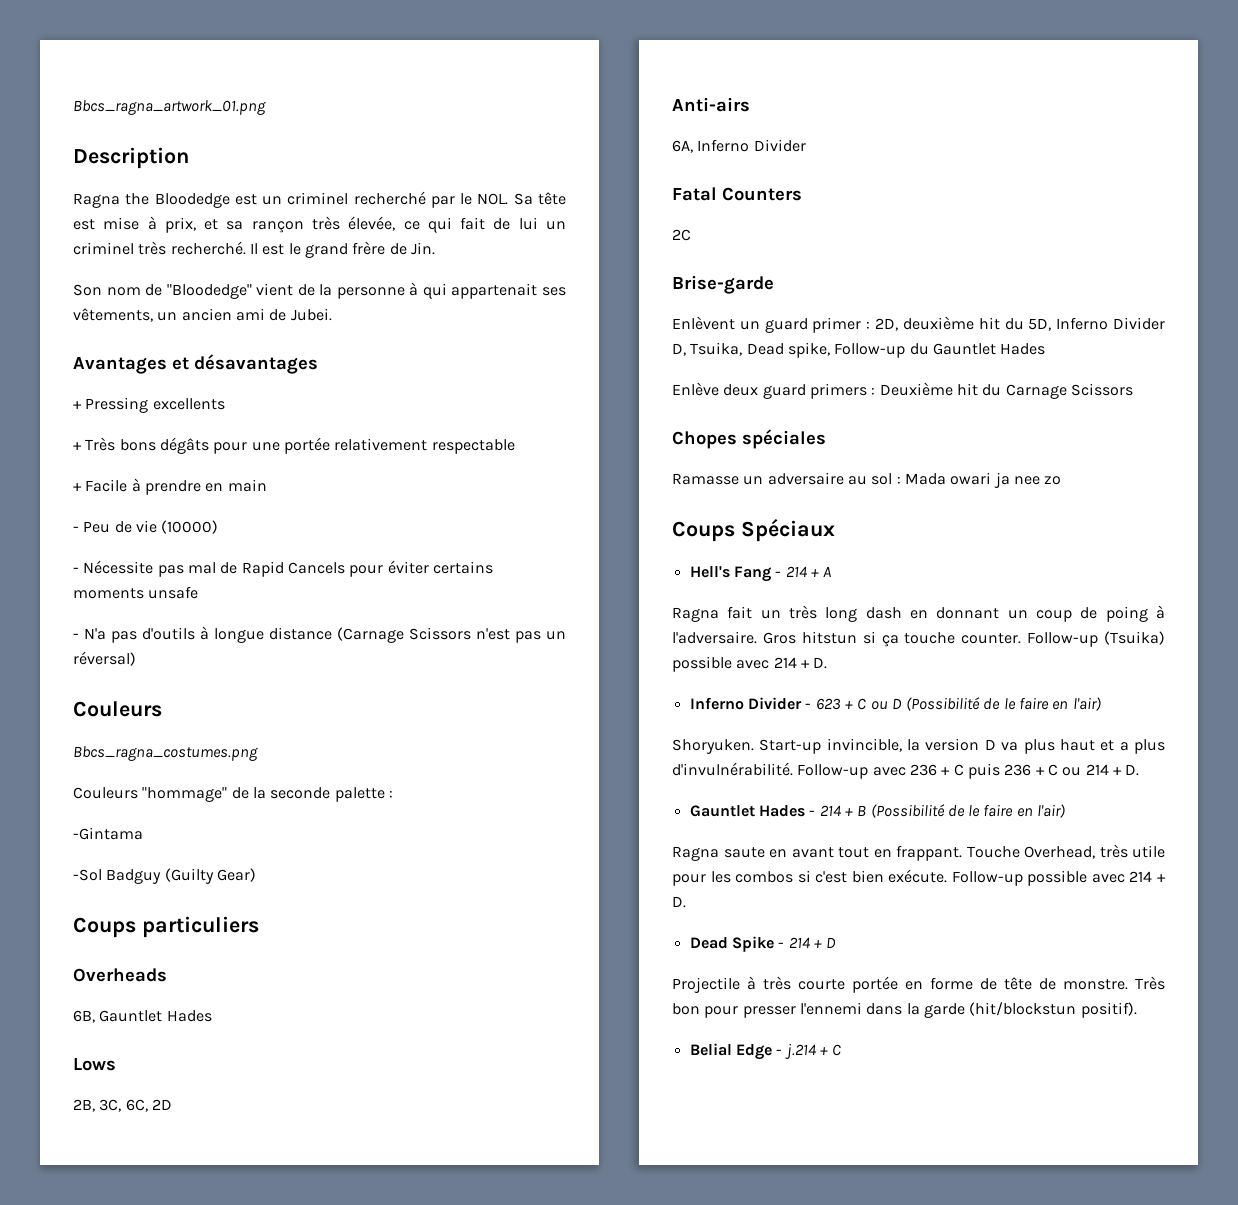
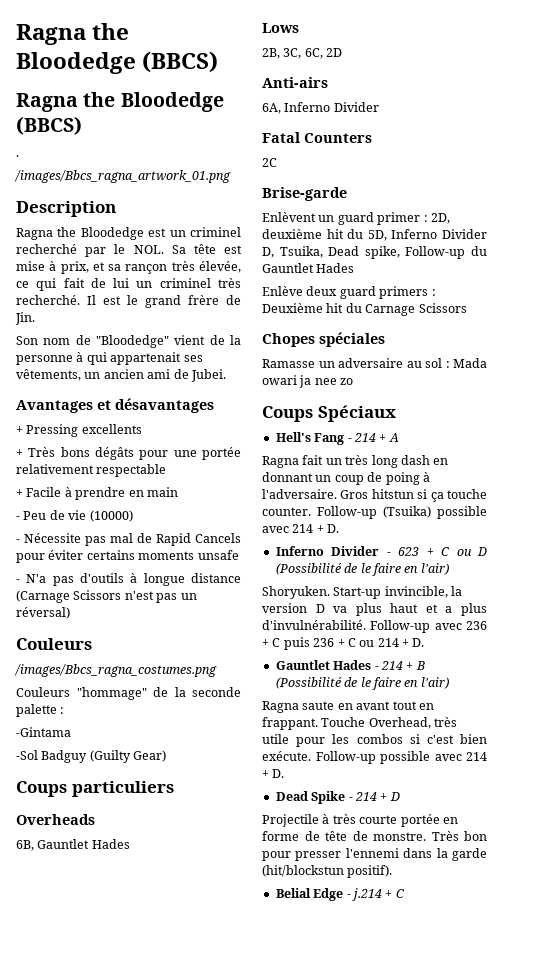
[73,100,266,115] Bbcs_ragna_artwork_01.png -> [16,23,130,45] [16,51,219,74] [16,92,224,112] [16,116,82,135] [16,155,19,157] [14,170,231,183] Ragna the Bloodedge (BBCS) // Ragna the Bloodedge (BBCS) // . // /images/Bbcs_ragna_artwork_01.png
[73,746,258,761] Bbcs_ragna_costumes.png -> [14,664,217,677] /images/Bbcs_ragna_costumes.png

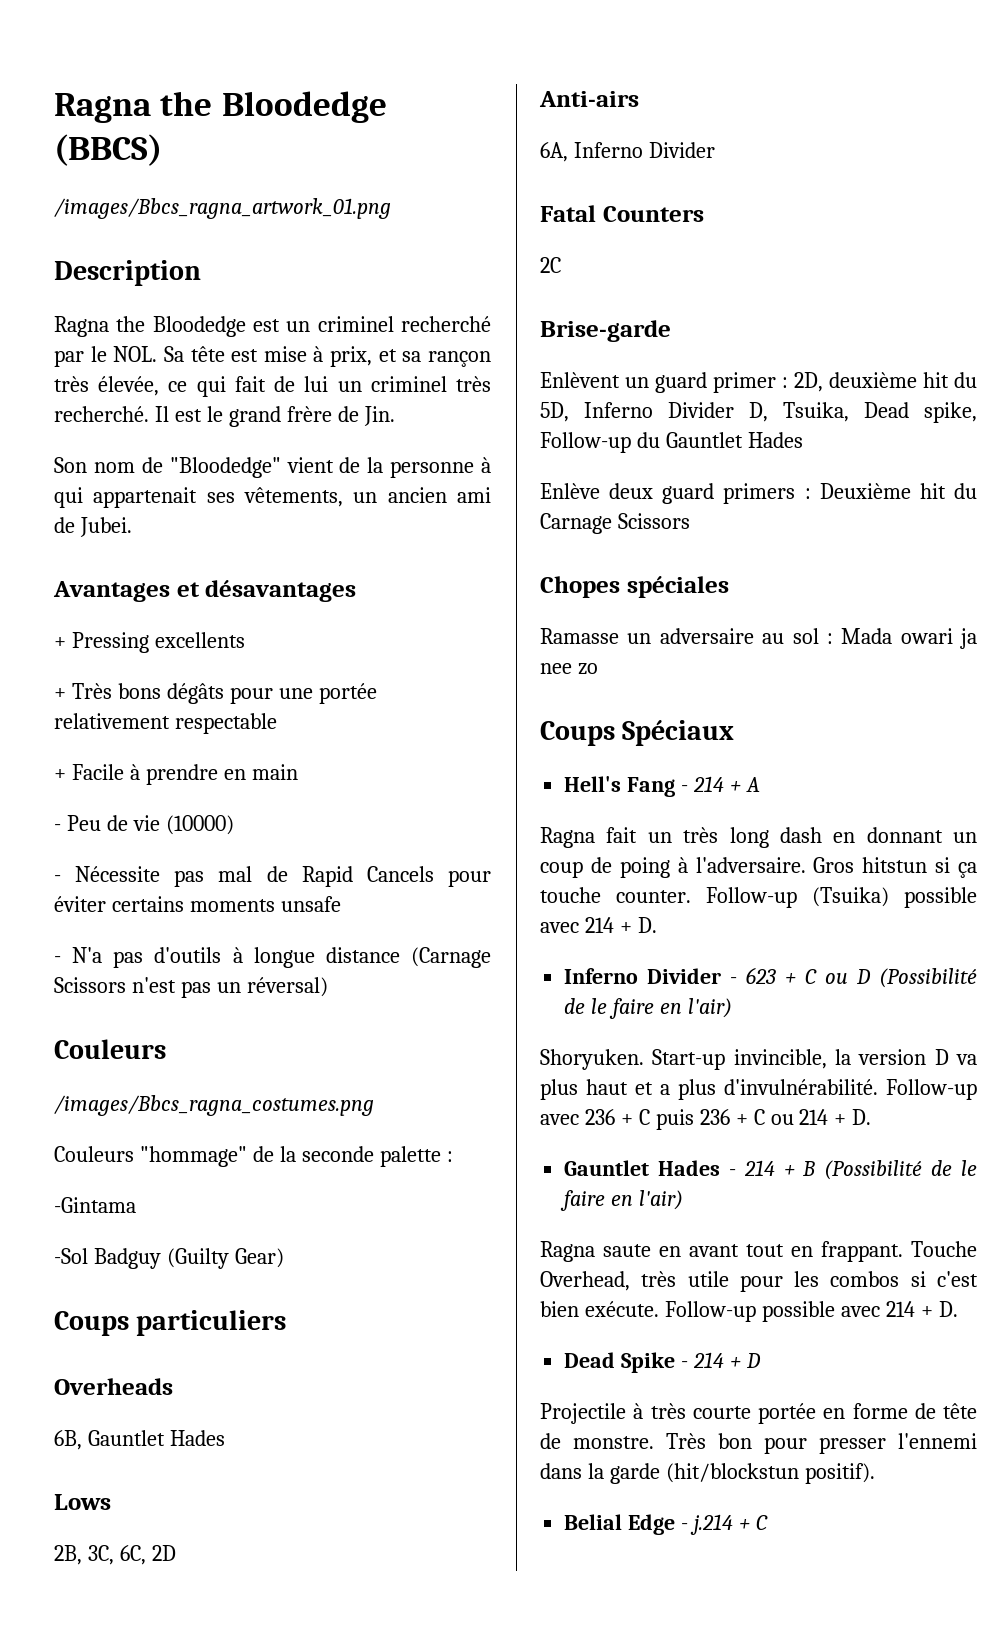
[16,23,130,45] [16,51,219,74] [16,92,224,112] [16,116,82,135] [16,155,19,157] Ragna the Bloodedge (BBCS) // Ragna the Bloodedge (BBCS) // . -> [54,91,387,123] [54,134,162,166] Ragna the Bloodedge (BBCS)

